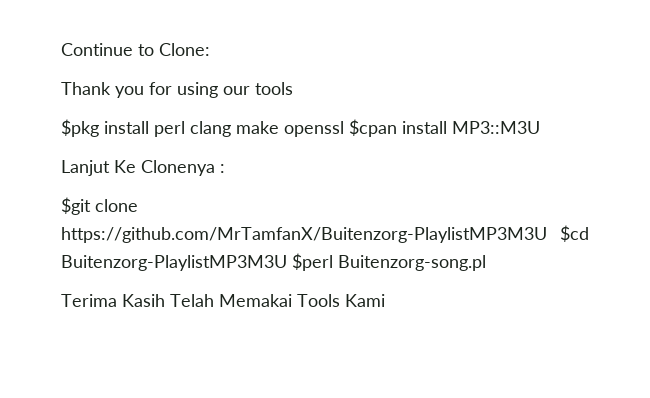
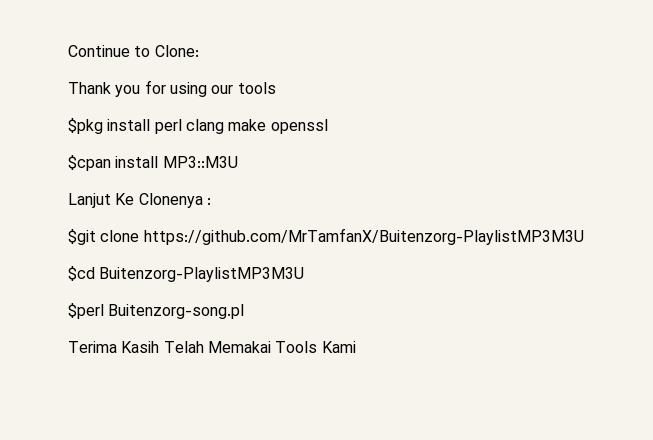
(344, 129) none -> (328, 126) //
(547, 235) none -> (584, 236) //
(287, 263) none -> (305, 274) //

